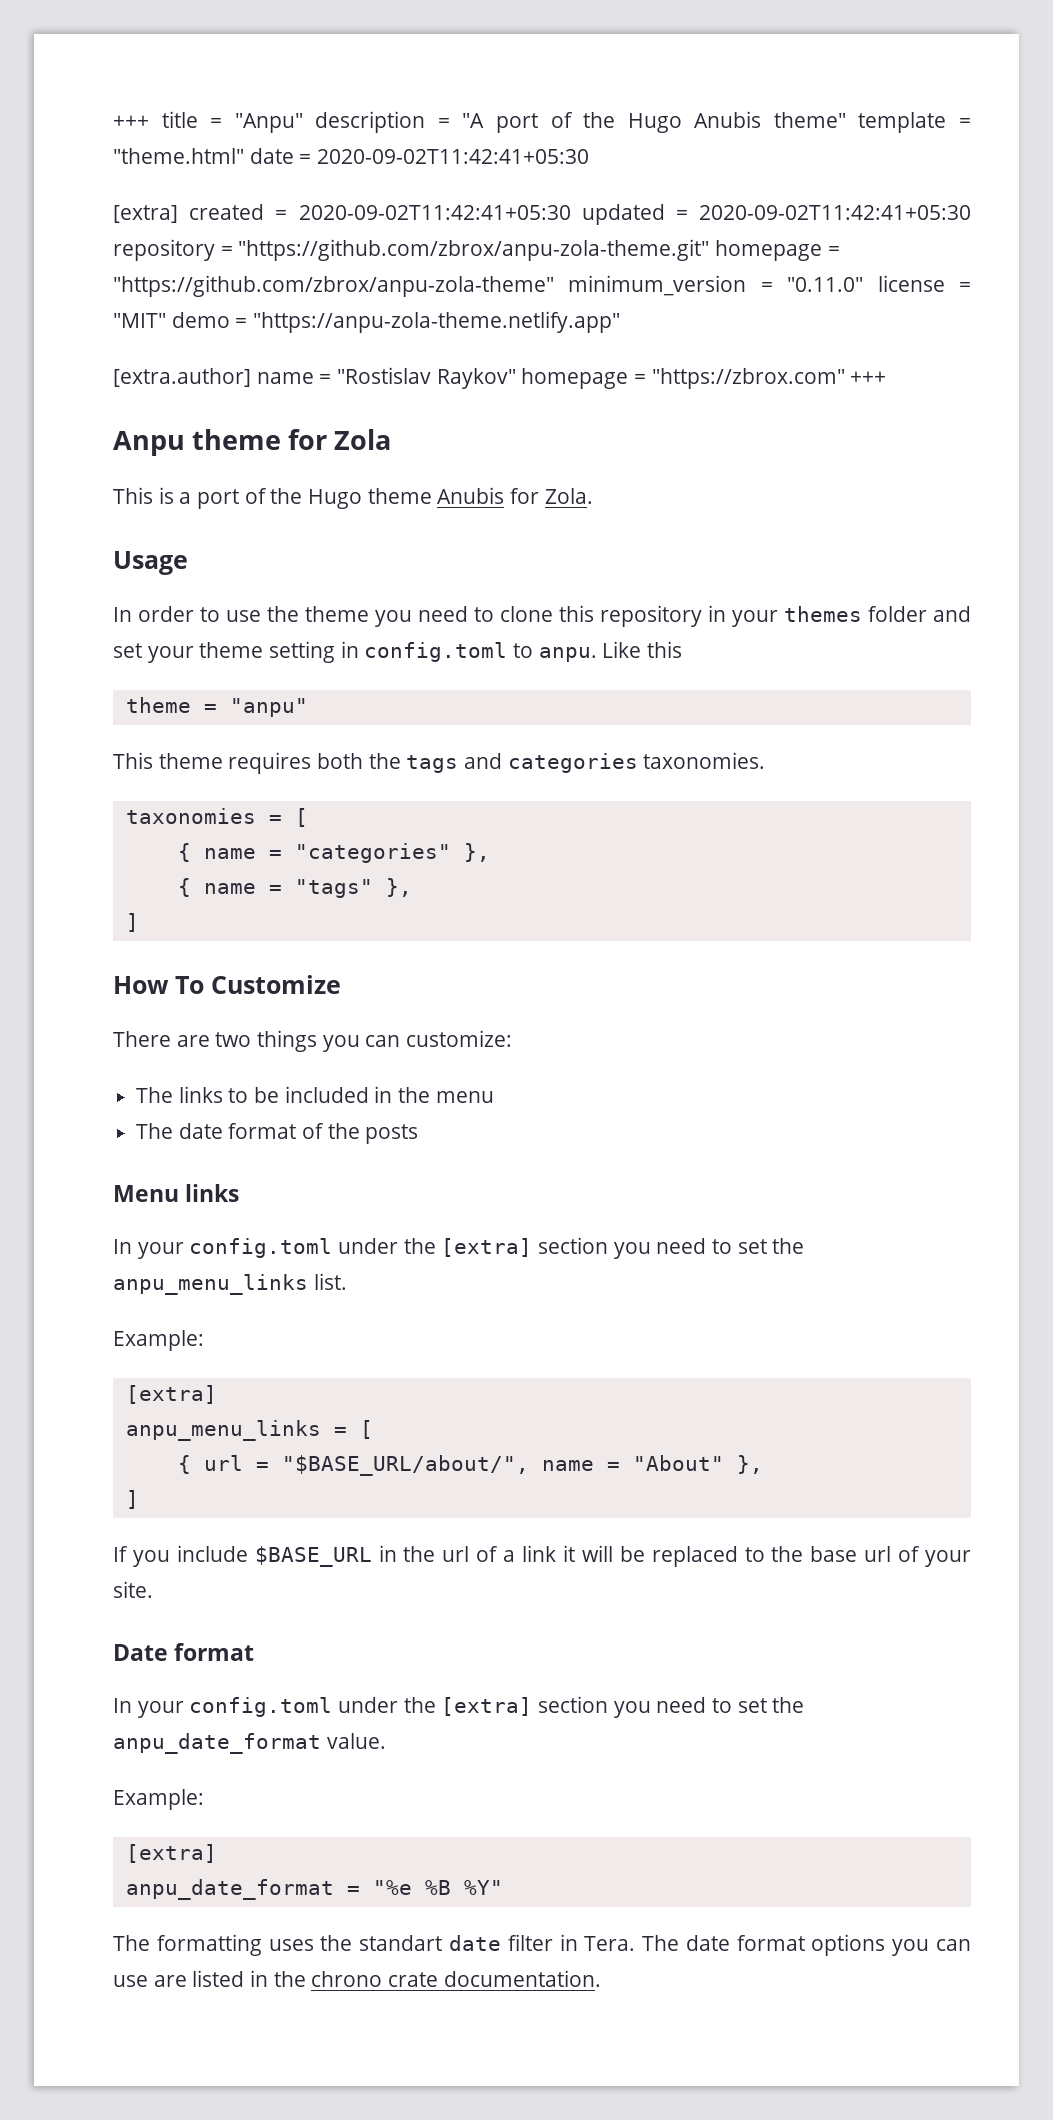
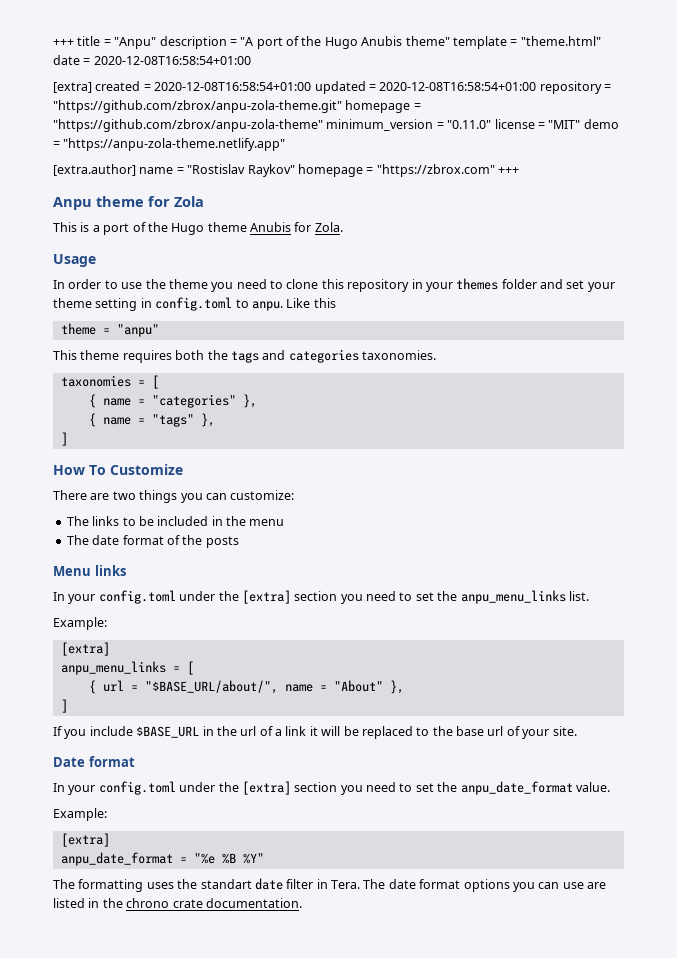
[317,149,590,164] 2020-09-02T11:42:41+05:30 -> [93,56,251,65] 2020-12-08T16:58:54+01:00
[298,205,571,220] 2020-09-02T11:42:41+05:30 -> [154,82,312,91] 2020-12-08T16:58:54+01:00
[699,205,971,220] 2020-09-02T11:42:41+05:30 -> [379,82,537,91] 2020-12-08T16:58:54+01:00

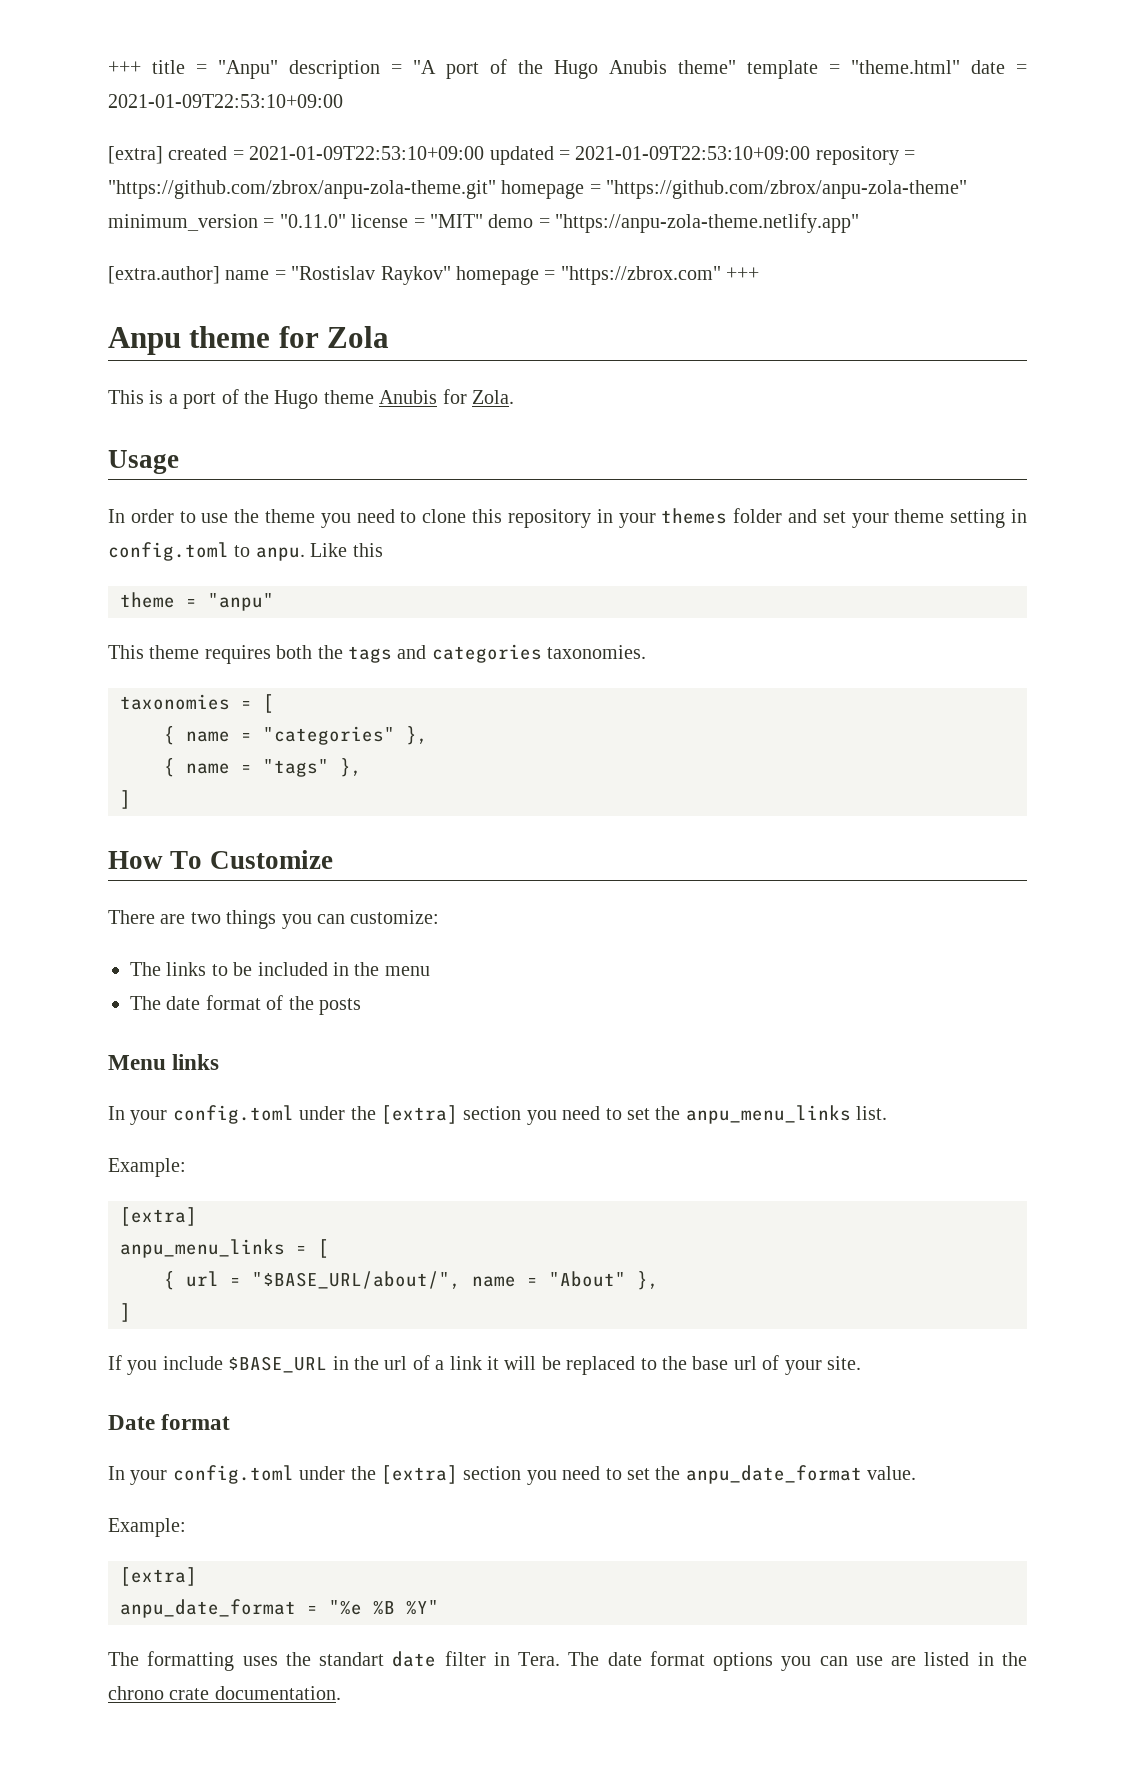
[93,56,251,65] 2020-12-08T16:58:54+01:00 -> [108,94,343,108] 2021-01-09T22:53:10+09:00
[154,82,312,91] 2020-12-08T16:58:54+01:00 -> [249,146,485,160] 2021-01-09T22:53:10+09:00
[379,82,537,91] 2020-12-08T16:58:54+01:00 -> [575,146,811,160] 2021-01-09T22:53:10+09:00

